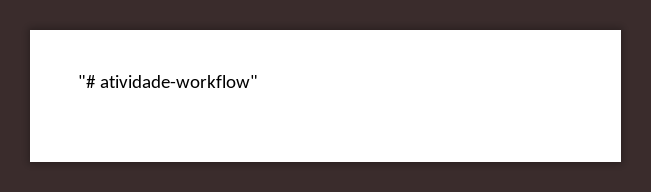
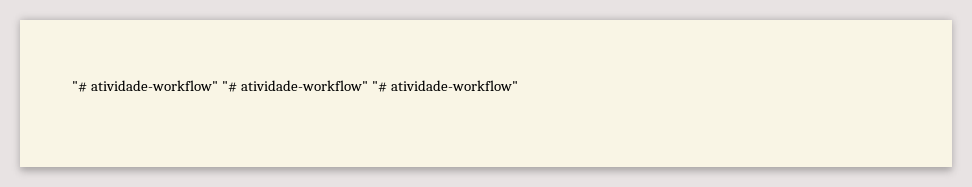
[78,75,258,88] "# atividade-workflow" -> [72,80,518,92] "# atividade-workflow" "# atividade-workflow" "# atividade-workflow"

